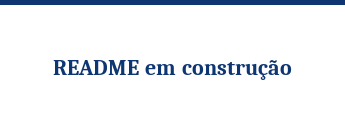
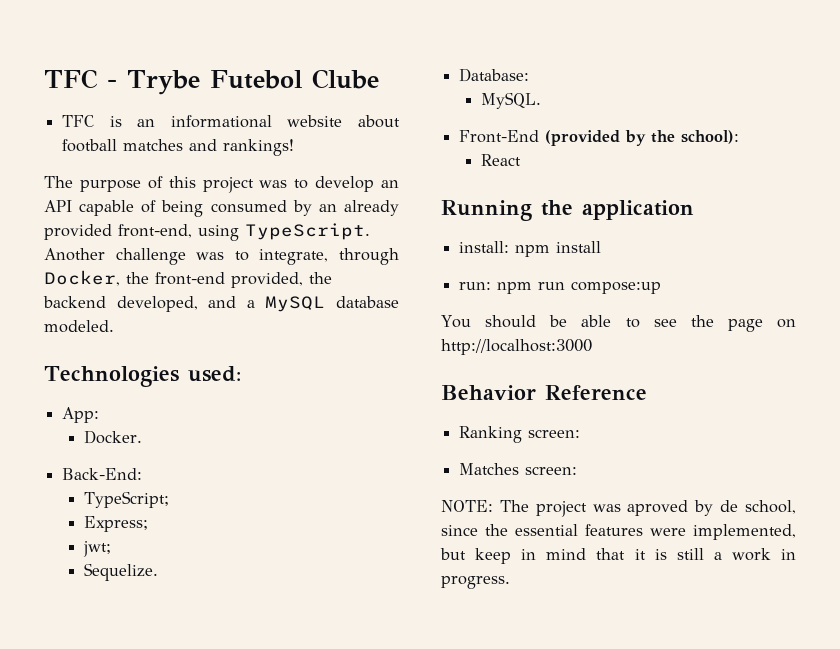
[53,60,292,80] README em construção -> [44,69,379,95] [62,115,400,128] [62,139,295,156] [44,176,399,193] [44,200,399,217] [44,223,370,241] [44,248,399,265] [44,270,332,288] [43,296,399,312] [44,320,114,333] [44,366,241,387] [62,407,100,423] [83,430,142,444] [62,468,143,480] [83,491,169,508] [83,516,148,532] [82,541,111,557] [83,563,158,581] [459,68,530,82] [480,92,541,109] [459,130,740,146] [480,154,521,166] [441,200,694,221] [459,241,602,257] [459,281,662,294] [441,315,796,332] [441,339,592,355] [441,385,647,400] [459,426,581,443] [459,463,578,475] [441,500,796,517] [441,524,796,540] [440,548,796,564] [441,576,510,589] TFC - Trybe Futebol Clube // TFC is an informational website about football matches and rankings! // The purpose of this project was to develop an API capable of being consumed by an already provided front-end, using TypeScript. Another challenge was to integrate, through Docker, the front-end provided, the backend developed, and a MySQL database modeled. // Technologies used: // App: // Docker. // Back-End: // TypeScript; // Express; // jwt; // Sequelize. // Database: // MySQL. // Front-End (provided by the school): // React // Running the application // install: npm install // run: npm run compose:up // You should be able to see the page on http://localhost:3000 // Behavior Reference // Ranking screen: // Matches screen: // NOTE: The project was aproved by de school, since the essential features were implemented, but keep in mind that it is still a work in progress.

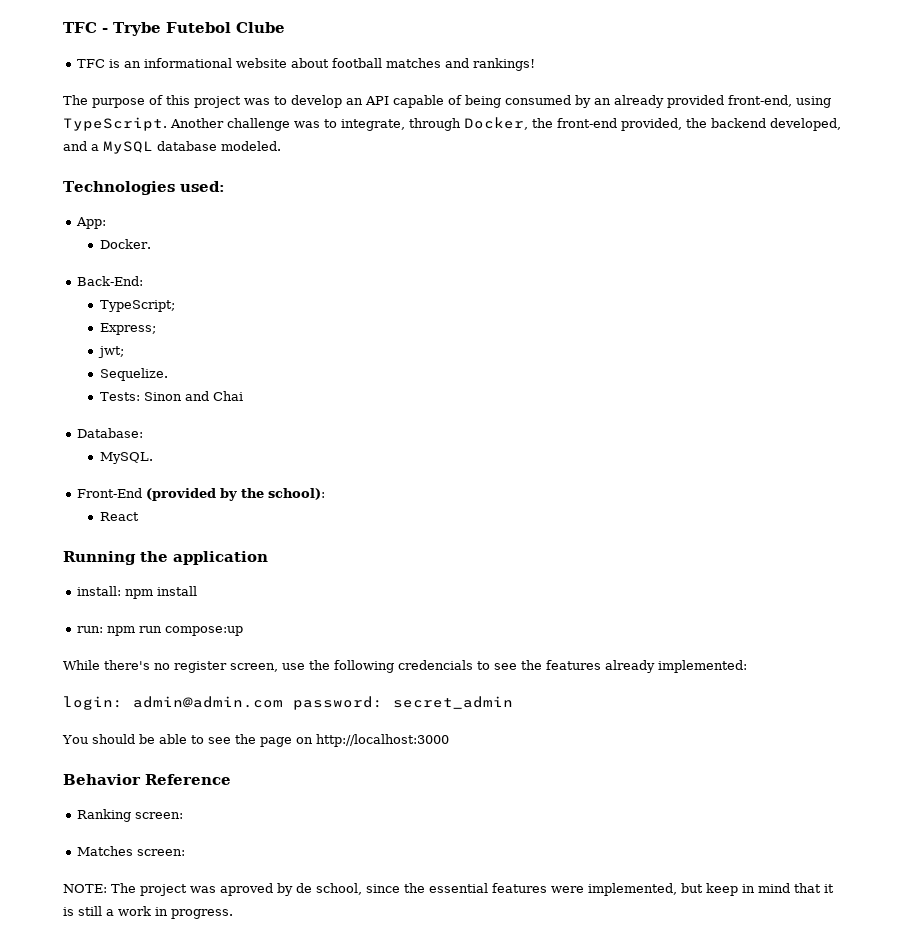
(158, 572) none -> [99,391,243,401] // Tests: Sinon and Chai
(662, 287) none -> [63,660,747,673] [63,696,513,710] // While there's no register screen, use the following credencials to see the features already implemented: // login: admin@admin.com password: secret_admin

